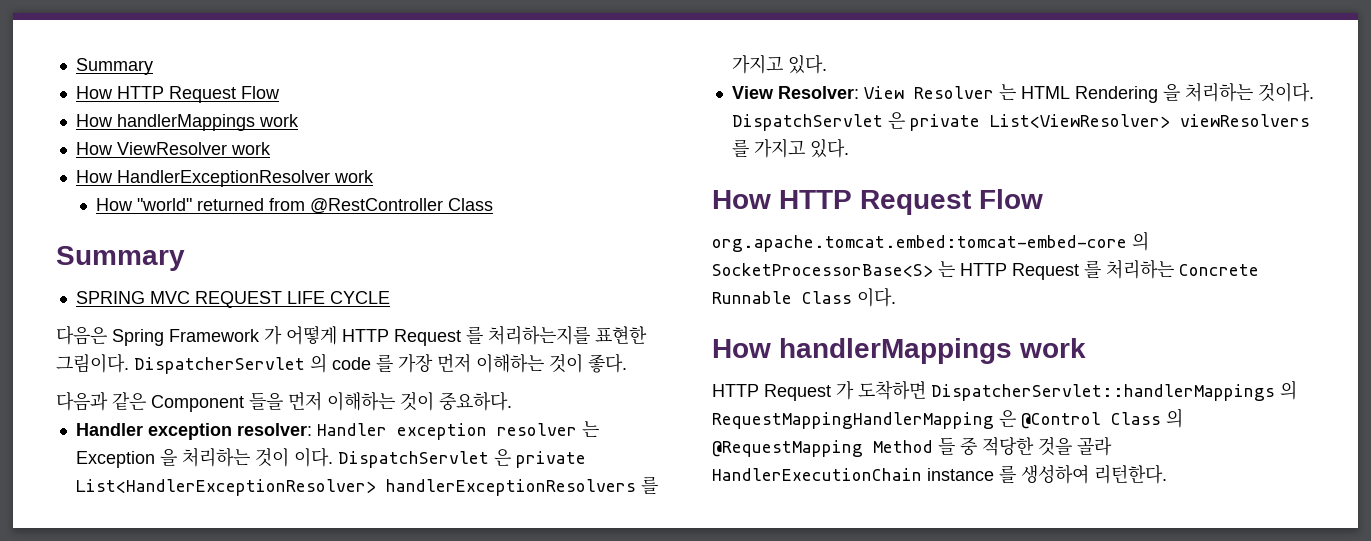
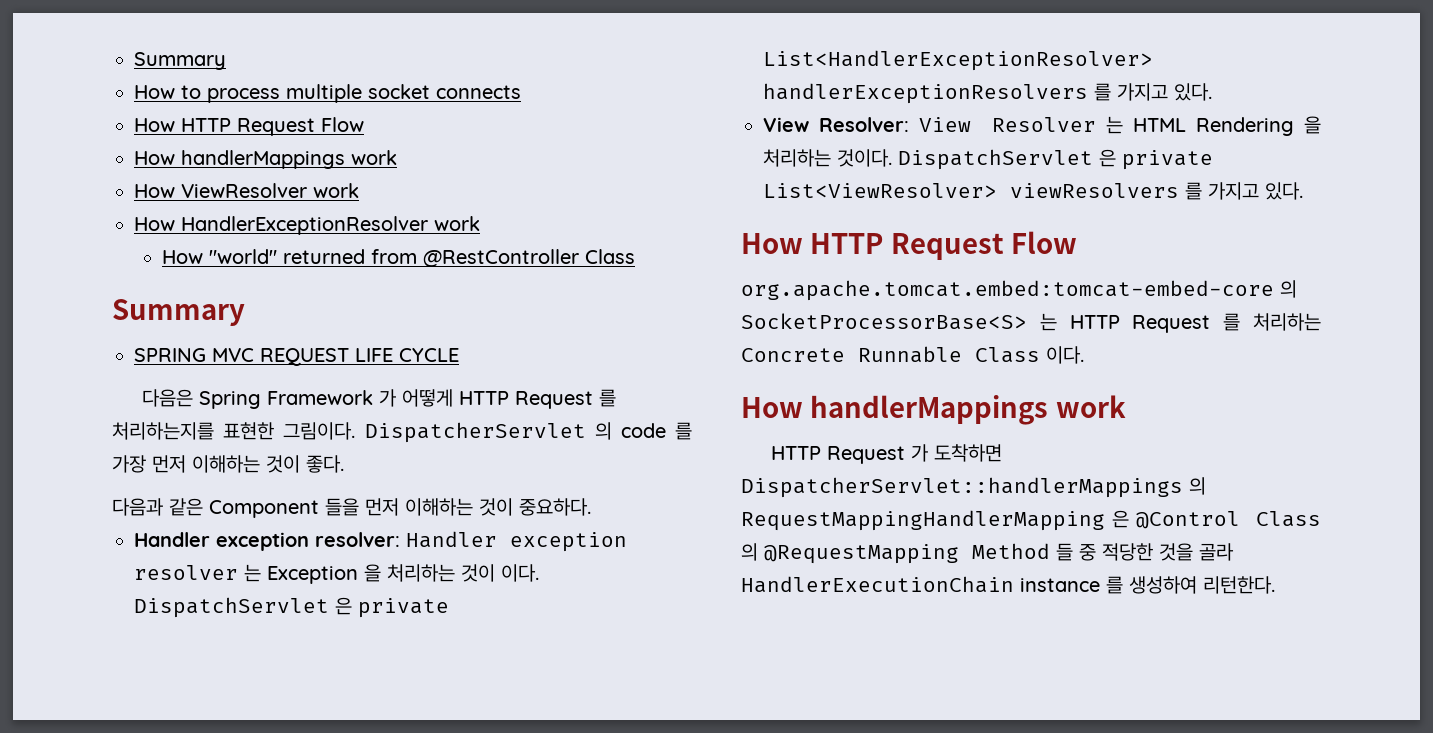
[75,58,153,75] Summary -> [134,52,226,70] [134,84,521,103] Summary // How to process multiple socket connects

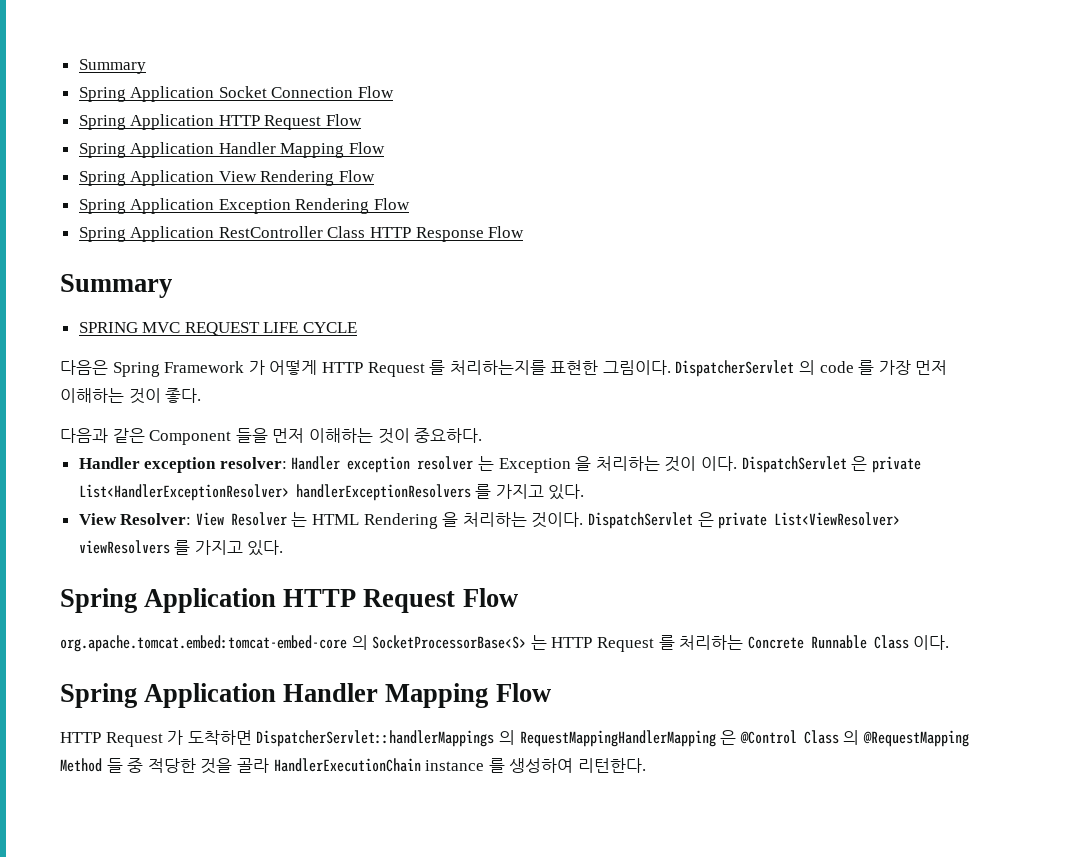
[134,52,226,70] [134,84,521,103] [134,117,364,136] [134,150,397,169] [134,183,359,198] [134,216,480,235] [162,249,636,267] Summary // How to process multiple socket connects // How HTTP Request Flow // How handlerMappings work // How ViewResolver work // How HandlerExceptionResolver work // How "world" returned from @RestController Class -> [78,59,146,74] [78,86,395,102] [78,114,363,130] [78,142,386,158] [78,170,376,186] [78,198,411,214] [78,226,525,242] Summary // Spring Application Socket Connection Flow // Spring Application HTTP Request Flow // Spring Application Handler Mapping Flow // Spring Application View Rendering Flow // Spring Application Exception Rendering Flow // Spring Application RestController Class HTTP Response Flow
[741,233,803,254] How -> [60,588,277,613] Spring Application
[741,395,1126,425] How handlerMappings work -> [60,683,551,708] Spring Application Handler Mapping Flow

